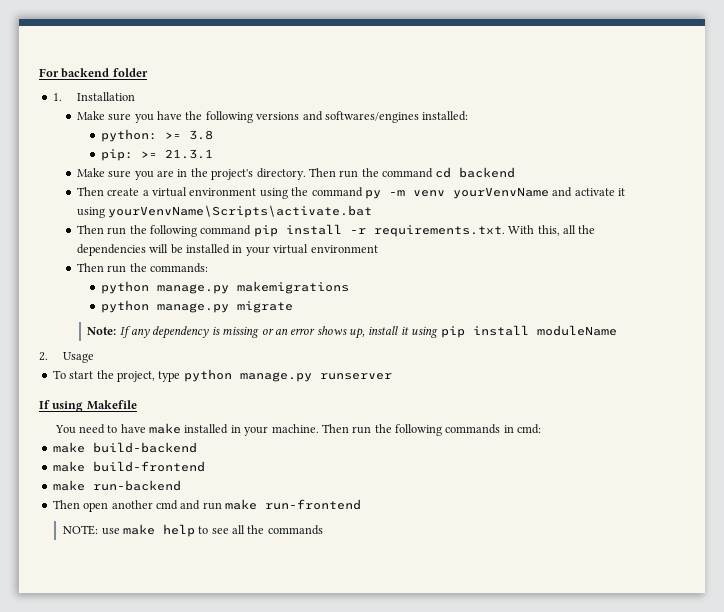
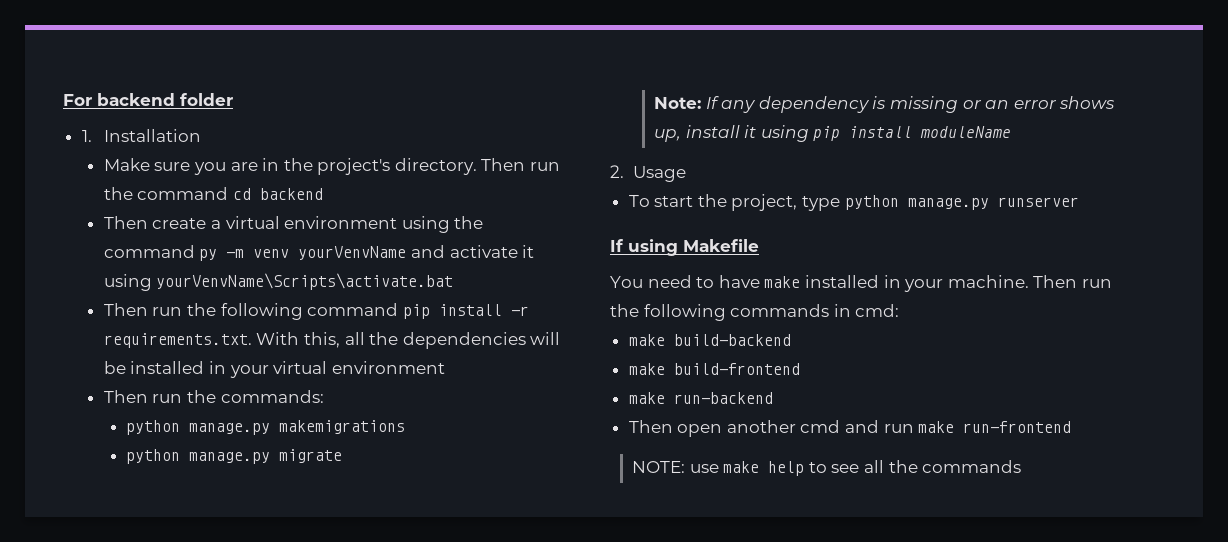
[76,111,469,123] [101,129,214,142] [101,149,214,161] // Make sure you have the following versions and softwares/engines installed: // python: >= 3.8 // pip: >= 21.3.1 -> (201, 135) none

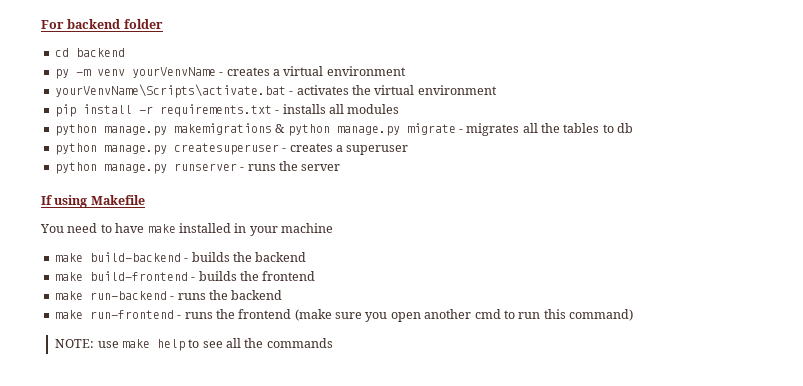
[81,129,201,142] [103,158,561,175] [103,187,323,200] [103,216,484,233] [103,245,535,261] [103,273,454,291] [103,303,529,320] [103,332,561,349] [103,361,445,378] [103,390,324,403] [125,420,405,435] [125,449,342,464] [654,96,1115,113] [654,125,1012,142] [610,165,686,182] [628,194,841,211] 1. Installation // Make sure you are in the project's directory. Then run the command cd backend // Then create a virtual environment using the command py -m venv yourVenvName and activate it using yourVenvName\Scripts\activate.bat // Then run the following command pip install -r requirements.txt. With this, all the dependencies will be installed in your virtual environment // Then run the commands: // python manage.py makemigrations // python manage.py migrate // Note: If any dependency is missing or an error shows up, install it using pip install moduleName // 2. Usage // To start the project, type -> [54,48,125,57] [54,66,406,79] [54,84,497,98] [54,104,400,117] [54,123,634,136] [54,143,409,155] cd backend // py -m venv yourVenvName - creates a virtual environment // yourVenvName\Scripts\activate.bat - activates the virtual environment // pip install -r requirements.txt - installs all modules // python manage.py makemigrations & python manage.py migrate - migrates all the tables to db // python manage.py createsuperuser - creates a superuser //
(1079, 202) none -> [240,161,341,171] - runs the server
[947,275,1112,288] [610,304,900,321] [628,334,791,346] [628,363,800,375] [628,392,773,404] [628,420,1072,437] machine. Then run the following commands in cmd: // make build-backend // make build-frontend // make run-backend // Then open another cmd and run make run-frontend -> [281,223,333,233] [54,252,307,262] [54,271,316,281] [54,290,283,300] [54,309,633,322] machine // make build-backend - builds the backend // make build-frontend - builds the frontend // make run-backend - runs the backend // make run-frontend - runs the frontend (make sure you open another cmd to run this command)

